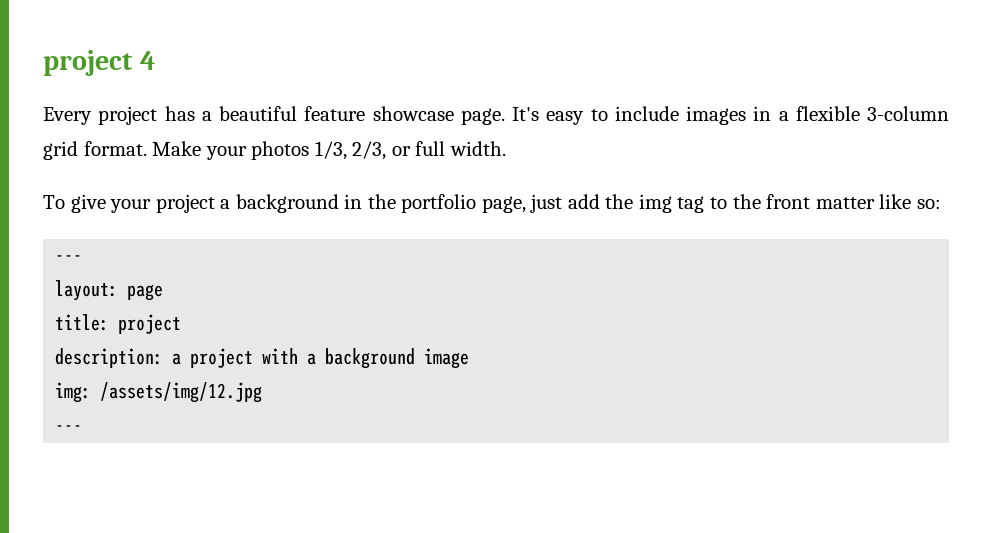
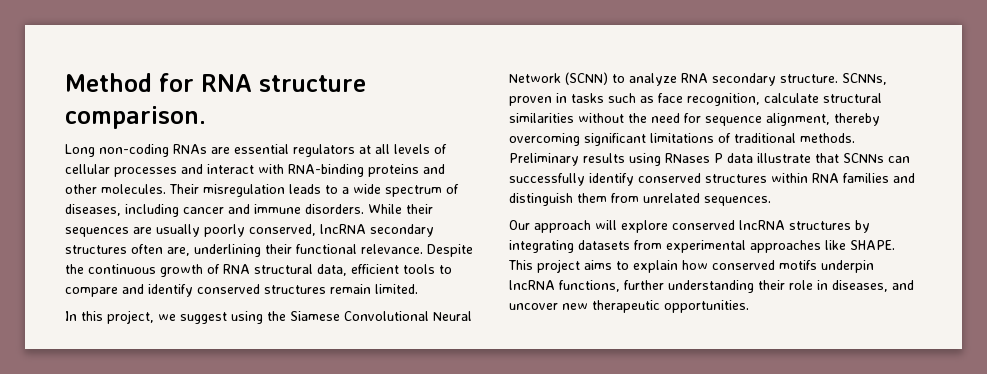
[43,50,155,76] [43,106,949,125] [43,141,506,160] [43,194,941,213] [55,255,83,262] [55,280,164,301] [55,314,182,334] [55,348,470,369] [55,382,263,403] [55,425,83,432] project 4 // Every project has a beautiful feature showcase page. It's easy to include images in a flexible 3-column grid format. Make your photos 1/3, 2/3, or full width. // To give your project a background in the portfolio page, just add the img tag to the front matter like so: // --- // layout: page // title: project // description: a project with a background image // img: /assets/img/12.jpg // --- -> [65,73,366,92] [65,106,206,129] [65,144,447,157] [65,164,445,177] [65,184,459,197] [65,204,433,217] [65,224,434,237] [65,244,473,257] [65,264,452,277] [65,284,418,297] [65,310,472,324] [509,72,887,86] [509,93,882,106] [509,113,880,126] [509,133,855,146] [509,153,910,166] [509,173,915,186] [509,193,771,206] [509,220,870,233] [509,240,895,253] [508,259,874,273] [509,280,914,293] [509,300,749,313] Method for RNA structure comparison. // Long non-coding RNAs are essential regulators at all levels of cellular processes and interact with RNA-binding proteins and other molecules. Their misregulation leads to a wide spectrum of diseases, including cancer and immune disorders. While their sequences are usually poorly conserved, lncRNA secondary structures often are, underlining their functional relevance. Despite the continuous growth of RNA structural data, efficient tools to compare and identify conserved structures remain limited. // In this project, we suggest using the Siamese Convolutional Neural Network (SCNN) to analyze RNA secondary structure. SCNNs, proven in tasks such as face recognition, calculate structural similarities without the need for sequence alignment, thereby overcoming significant limitations of traditional methods. Preliminary results using RNases P data illustrate that SCNNs can successfully identify conserved structures within RNA families and distinguish them from unrelated sequences. // Our approach will explore conserved lncRNA structures by integrating datasets from experimental approaches like SHAPE. This project aims to explain how conserved motifs underpin lncRNA functions, further understanding their role in diseases, and uncover new therapeutic opportunities.

